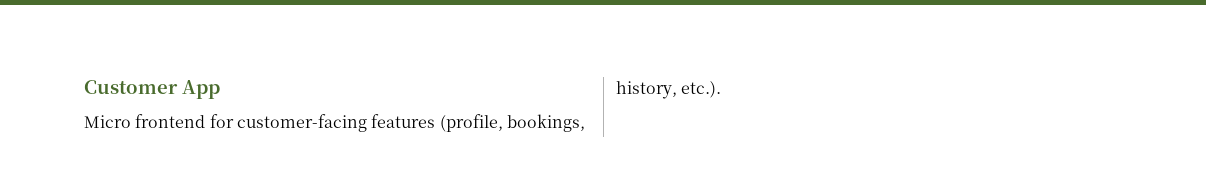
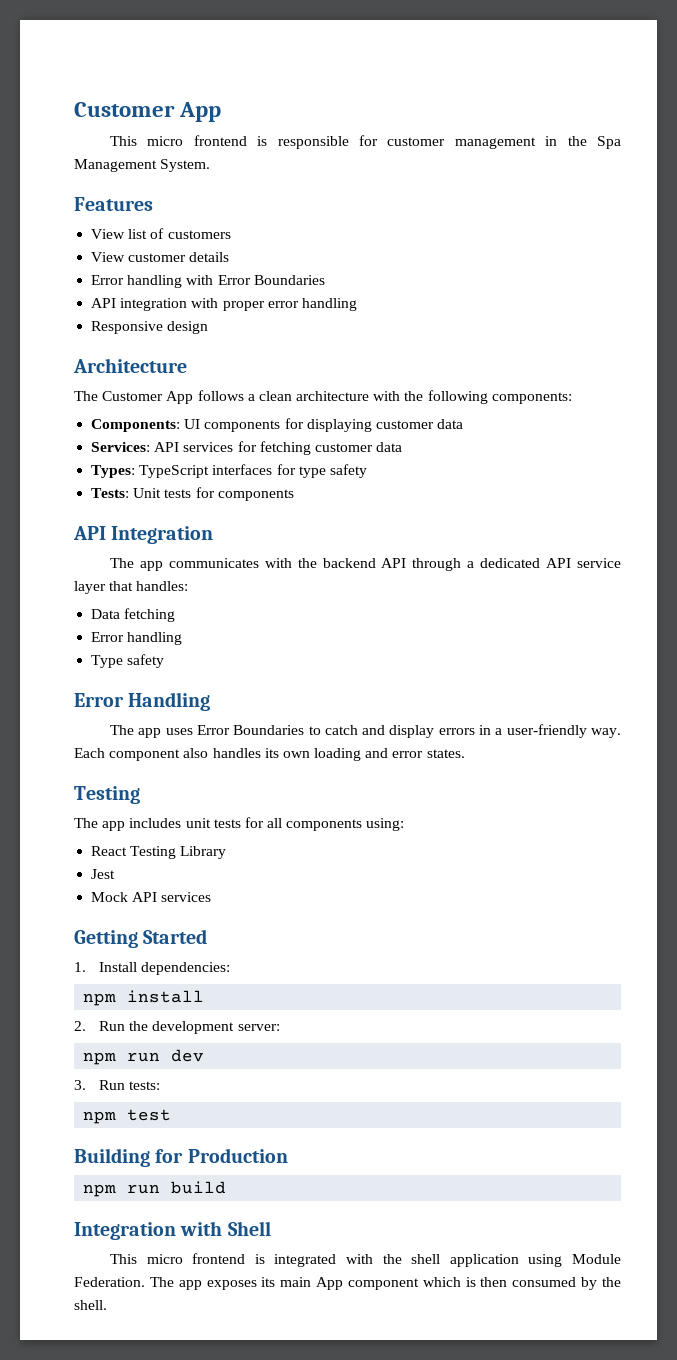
[84,114,585,132] [616,81,722,99] Micro frontend for customer-facing features (profile, bookings, history, etc.). -> [110,135,621,149] [74,159,211,172] [74,197,153,211] [91,228,231,239] [91,252,230,262] [91,275,325,288] [91,298,357,311] [91,321,209,334] [73,358,187,373] [74,390,572,404] [91,418,464,432] [91,441,403,455] [91,464,367,478] [91,487,294,501] [73,526,214,544] [110,558,621,571] [74,581,189,594] [91,608,176,622] [91,632,183,645] [91,654,165,668] [74,692,211,711] [110,724,621,738] [74,748,465,761] [74,786,140,804] [74,817,405,831] [91,846,227,859] [91,869,116,879] [91,892,212,902] [74,929,208,948] [74,962,231,975] [83,990,205,1006] [74,1021,280,1034] [83,1049,205,1065] [74,1080,161,1090] [83,1109,172,1124] [74,1148,288,1167] [83,1181,227,1197] [74,1221,271,1240] [110,1253,622,1267] [74,1277,622,1290] [74,1300,107,1310] This micro frontend is responsible for customer management in the Spa Management System. // Features // View list of customers // View customer details // Error handling with Error Boundaries // API integration with proper error handling // Responsive design // Architecture // The Customer App follows a clean architecture with the following components: // Components: UI components for displaying customer data // Services: API services for fetching customer data // Types: TypeScript interfaces for type safety // Tests: Unit tests for components // API Integration // The app communicates with the backend API through a dedicated API service layer that handles: // Data fetching // Error handling // Type safety // Error Handling // The app uses Error Boundaries to catch and display errors in a user-friendly way. Each component also handles its own loading and error states. // Testing // The app includes unit tests for all components using: // React Testing Library // Jest // Mock API services // Getting Started // 1. Install dependencies: // npm install // 2. Run the development server: // npm run dev // 3. Run tests: // npm test // Building for Production // npm run build // Integration with Shell // This micro frontend is integrated with the shell application using Module Federation. The app exposes its main App component which is then consumed by the shell.

